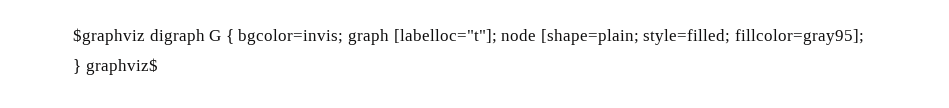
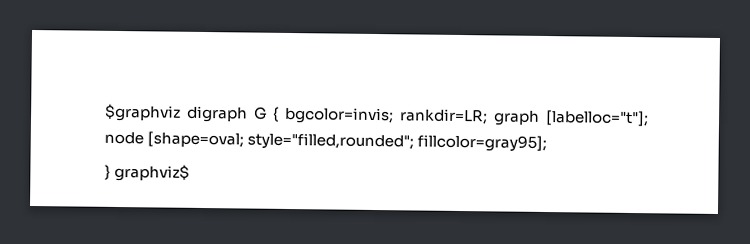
(344, 37) none -> [399,108,489,125] rankdir=LR;
[540,29,731,45] [shape=plain; style=filled; -> [147,131,415,151] [shape=oval; style="filled,rounded";

